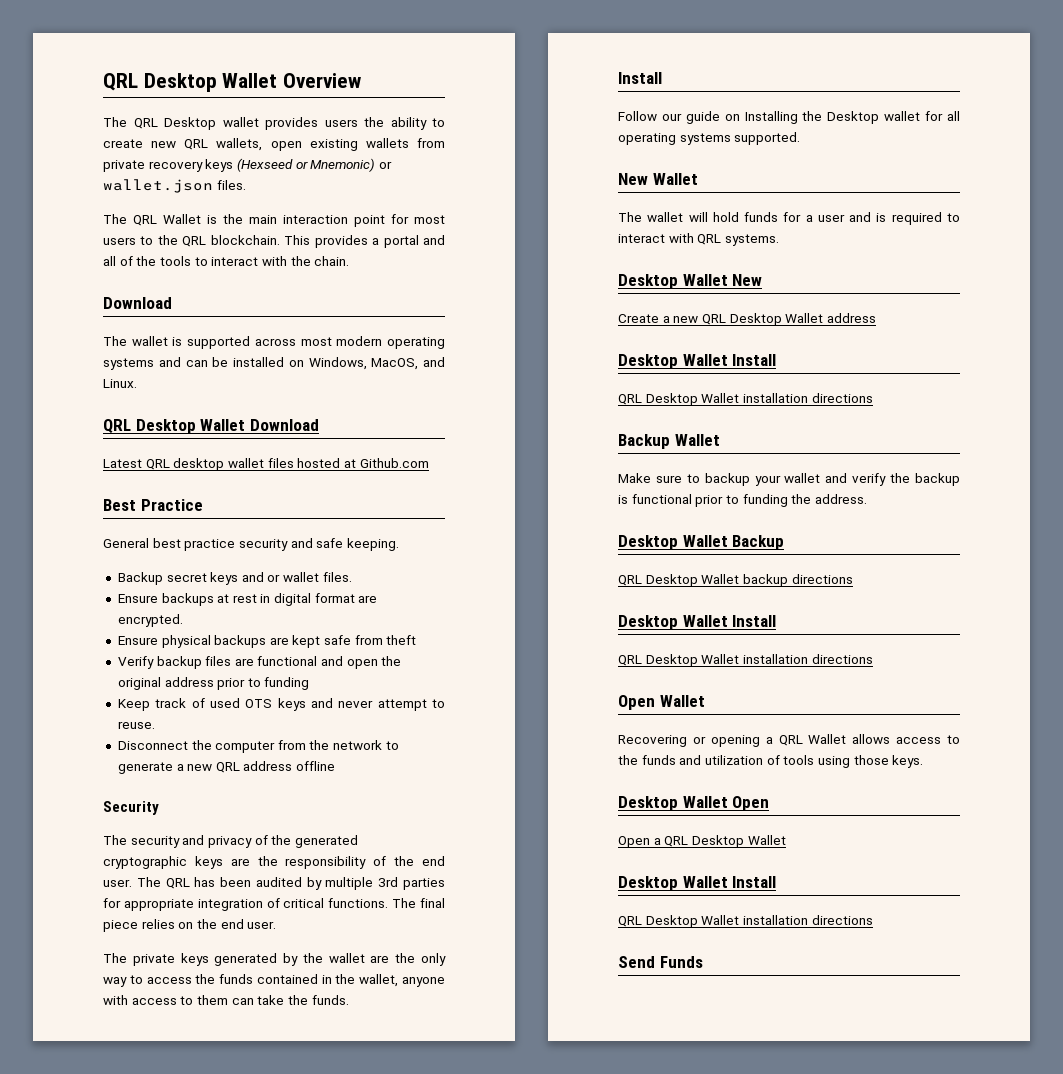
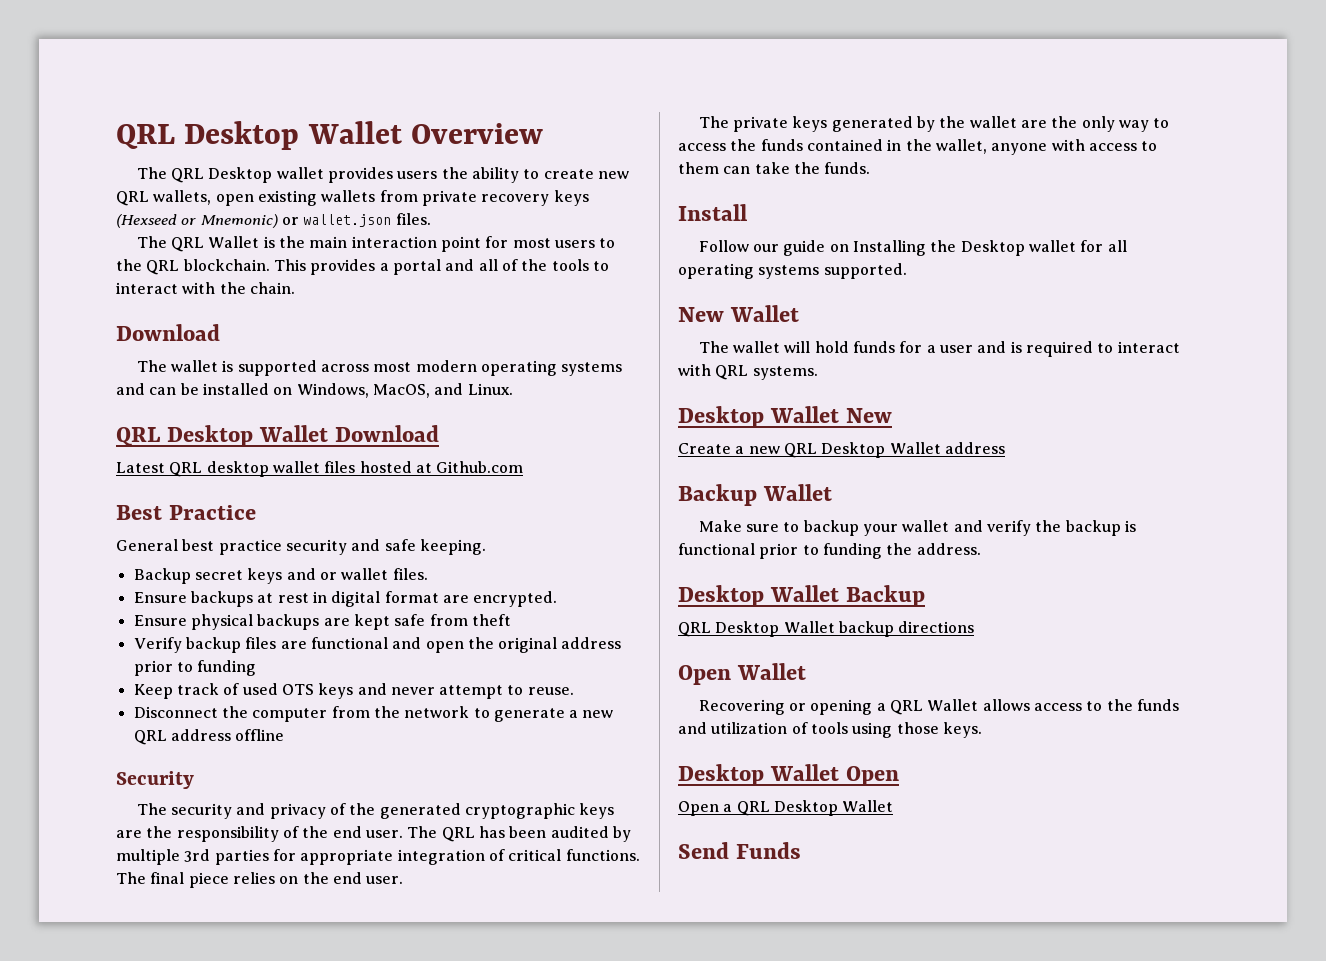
[618,354,777,369] [618,393,873,406] // Desktop Wallet Install // QRL Desktop Wallet installation directions -> (1005, 448) none
[618,615,777,630] [618,654,873,667] // Desktop Wallet Install // QRL Desktop Wallet installation directions -> (975, 627) none
[618,876,777,891] [618,915,873,928] // Desktop Wallet Install // QRL Desktop Wallet installation directions -> (894, 806) none

